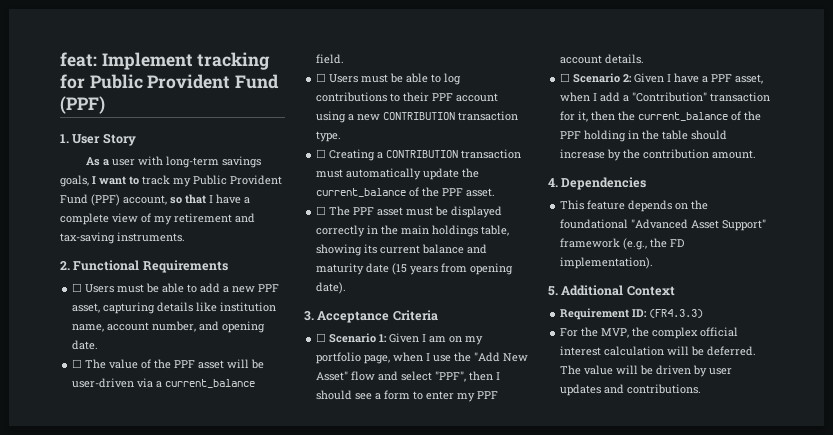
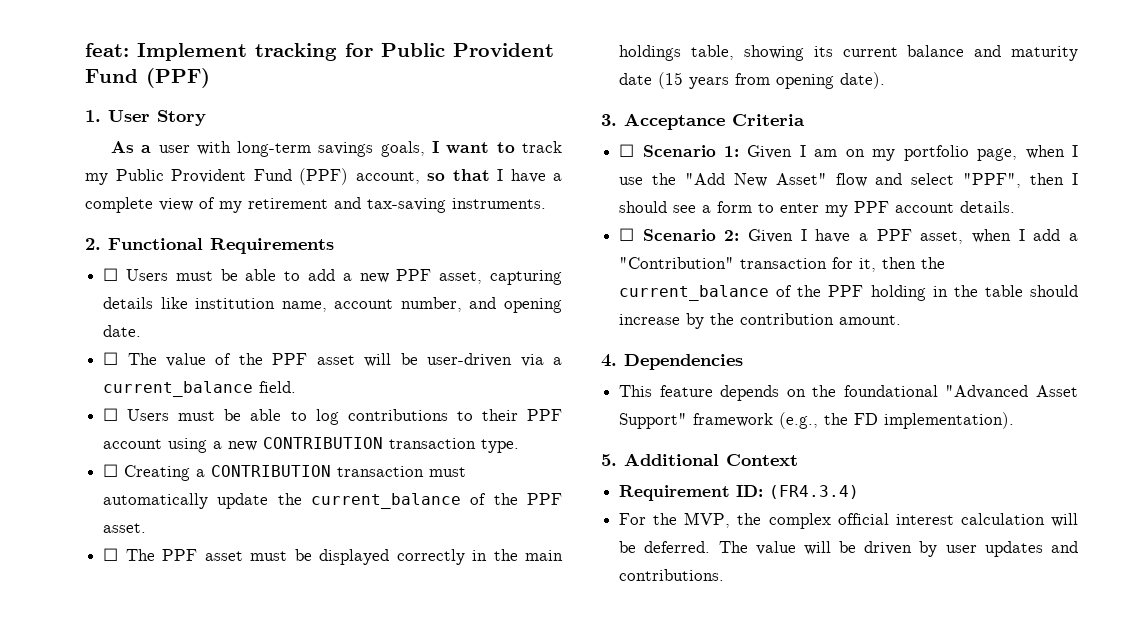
[649,309,704,318] (FR4.3.3) -> [769,485,860,499] (FR4.3.4)

